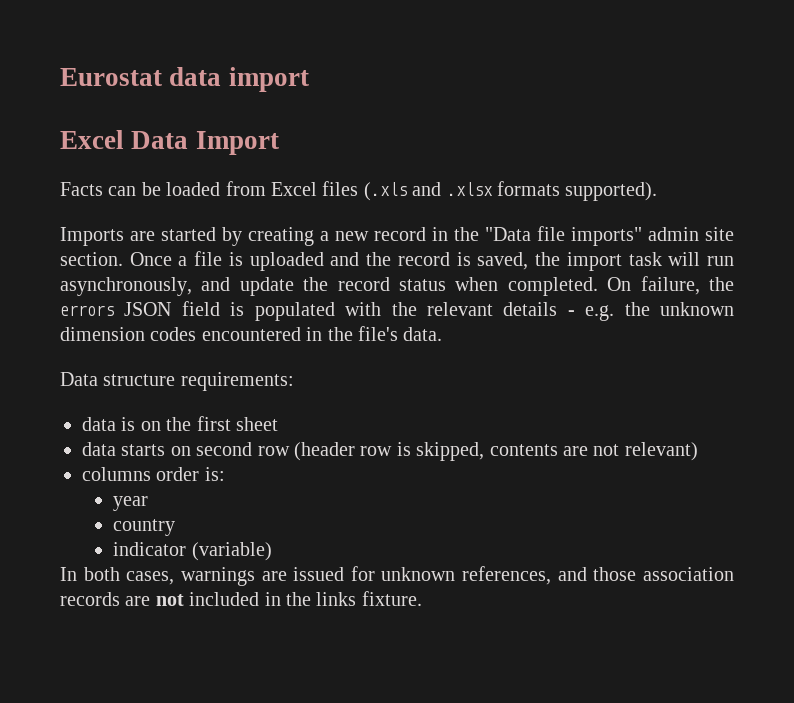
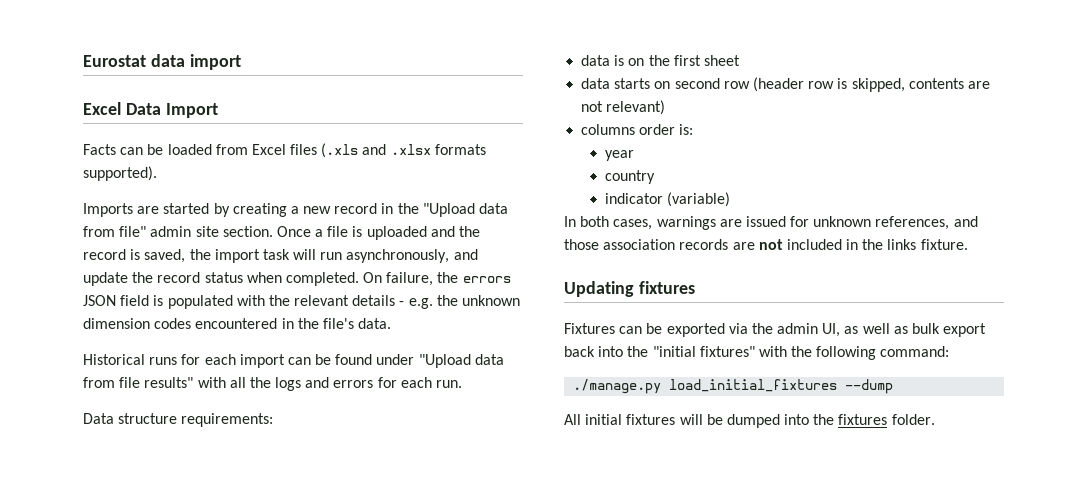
[485,226,642,246] "Data file imports" -> [422,203,509,217] [83,226,147,237] "Upload data from file"
(443, 334) none -> [83,354,504,368] [83,377,463,391] // Historical runs for each import can be found under "Upload data from file results" with all the logs and errors for each run.
(422, 598) none -> [564,281,695,297] [564,323,987,337] [564,346,950,360] [573,379,894,394] [564,414,935,428] // Updating fixtures // Fixtures can be exported via the admin UI, as well as bulk export back into the "initial fixtures" with the following command: // ./manage.py load_initial_fixtures --dump // All initial fixtures will be dumped into the fixtures folder.

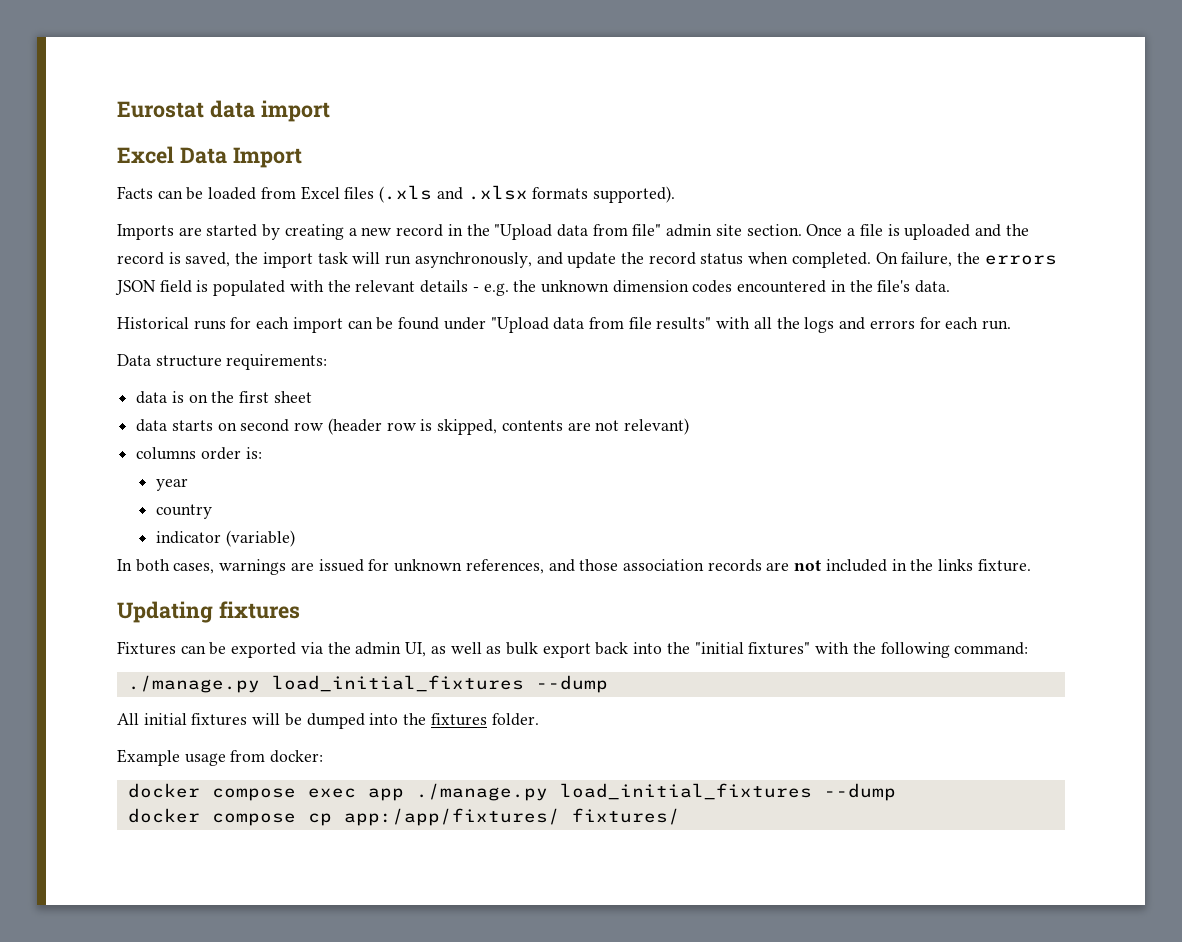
(935, 419) none -> [117,749,324,766] [127,783,896,801] [127,808,680,826] // Example usage from docker: // docker compose exec app ./manage.py load_initial_fixtures --dump // docker compose cp app:/app/fixtures/ fixtures/

